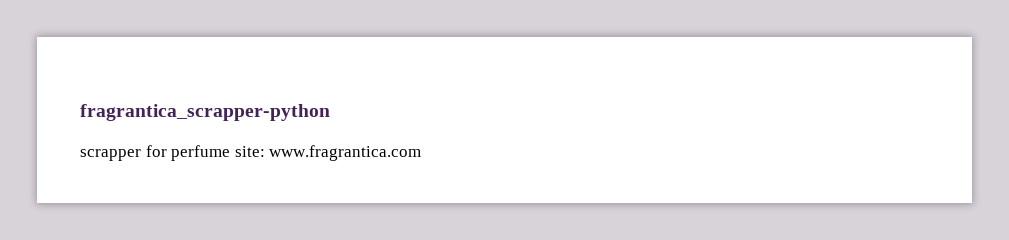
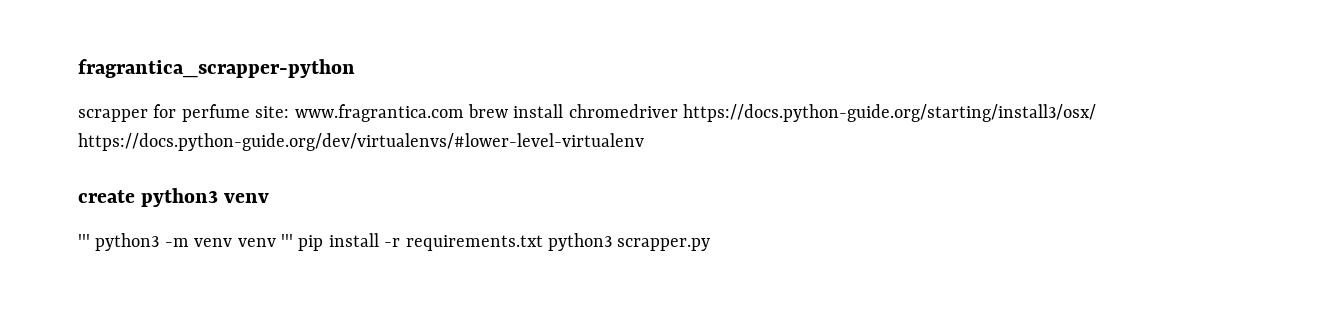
(422, 153) none -> [468,104,1097,122] [78,133,644,151] [78,188,270,207] [78,233,711,251] brew install chromedriver https://docs.python-guide.org/starting/install3/osx/ https://docs.python-guide.org/dev/virtualenvs/#lower-level-virtualenv // create python3 venv // ''' python3 -m venv venv ''' pip install -r requirements.txt python3 scrapper.py

